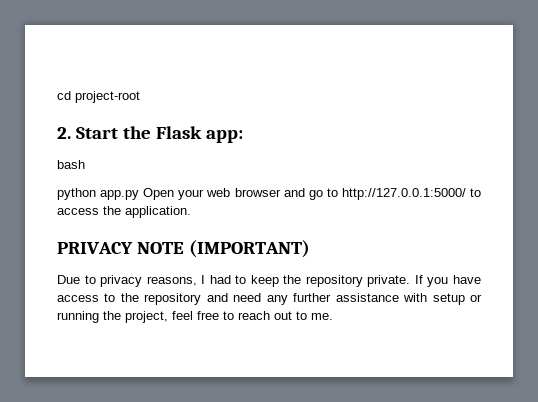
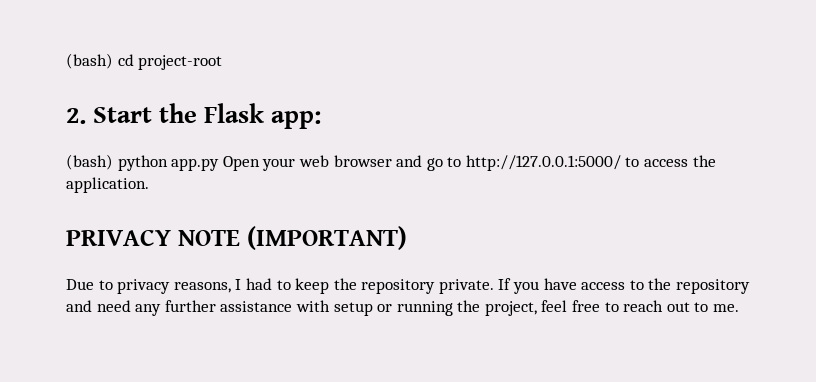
(57, 95) none -> [66,53,113,69] (bash)
[57,160,85,169] bash // -> [66,154,113,170] (bash)

